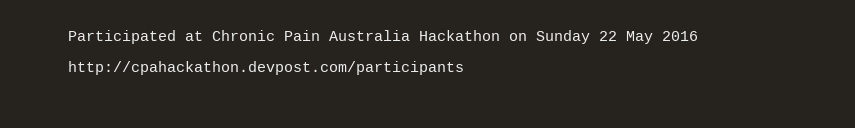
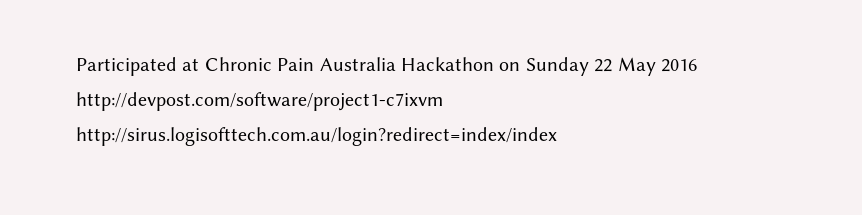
[68,61,464,75] http://cpahackathon.devpost.com/participants -> [76,92,443,111] [76,127,557,146] http://devpost.com/software/project1-c7ixvm // http://sirus.logisofttech.com.au/login?redirect=index/index

